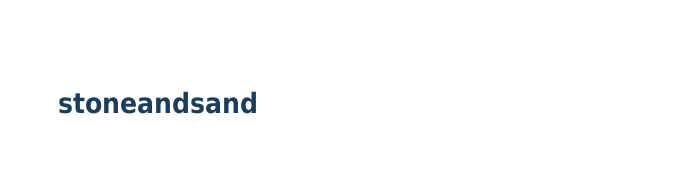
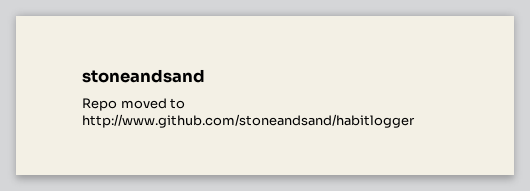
(258, 102) none -> [82,98,186,111] [82,114,415,128] // Repo moved to http://www.github.com/stoneandsand/habitlogger

